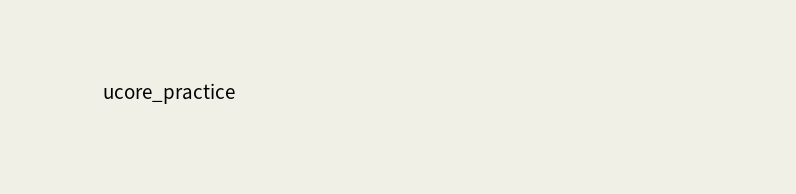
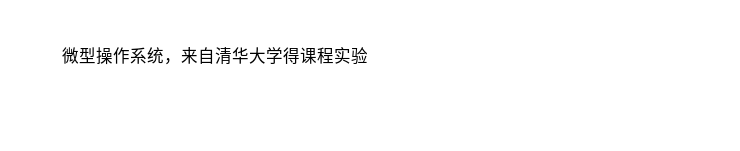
[103,83,235,104] ucore_practice -> [62,47,368,65] 微型操作系统，来自清华大学得课程实验

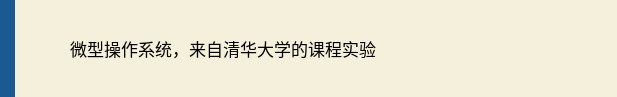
[283,47,300,64] 得 -> [291,41,308,59] 的

